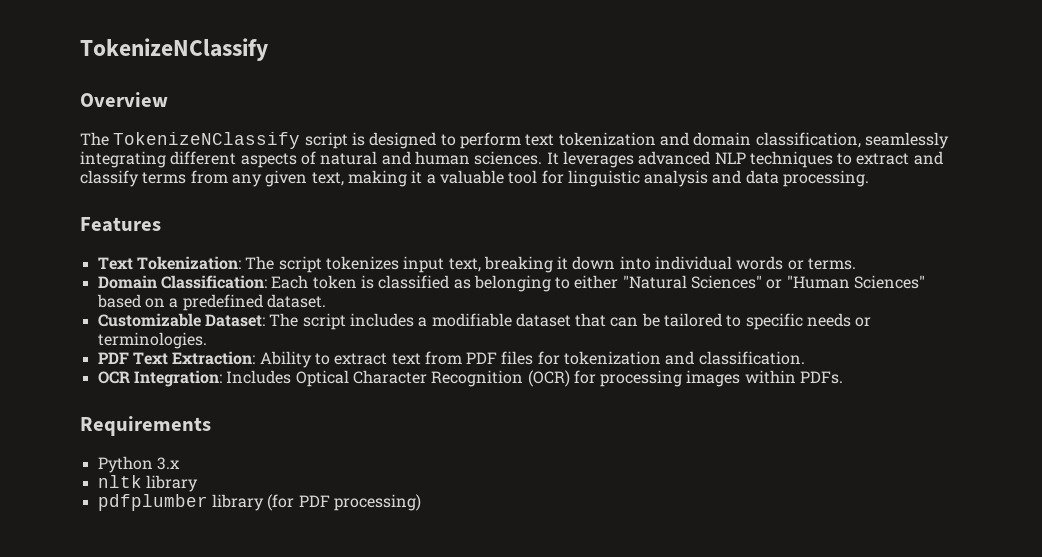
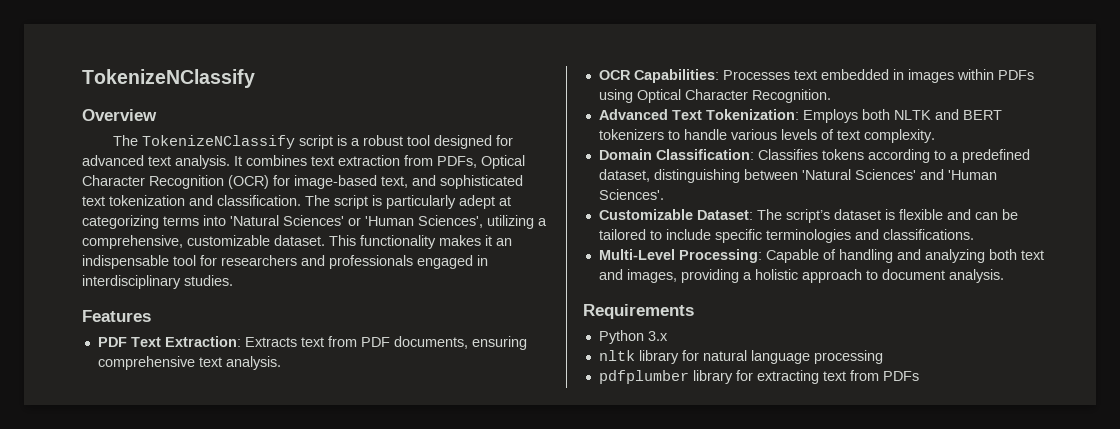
[369,132,949,149] [80,151,943,168] [80,170,870,187] [80,217,161,232] [97,256,857,273] [97,275,926,292] [96,294,326,311] [97,313,872,330] [97,332,207,349] [97,351,805,368] [97,370,292,387] designed to perform text tokenization and domain classification, seamlessly integrating different aspects of natural and human sciences. It leverages advanced NLP techniques to extract and classify terms from any given text, making it a valuable tool for linguistic analysis and data processing. // Features // Text Tokenization: The script tokenizes input text, breaking it down into individual words or terms. // Domain Classification: Each token is classified as belonging to either "Natural Sciences" or "Human Sciences" based on a predefined dataset. // Customizable Dataset: The script includes a modifiable dataset that can be tailored to specific needs or terminologies. // PDF Text Extraction: Ability to extract text from PDF files for tokenization and classification. // OCR Integration: Includes -> [351,135,514,149] [82,155,477,169] a robust tool designed for advanced text analysis. It combines text extraction from PDFs,
[600,370,844,387] processing images within PDFs. -> [294,175,523,189] [82,195,511,209] [82,215,547,229] [82,235,512,249] [82,255,488,269] [82,275,233,289] [82,310,151,322] [97,336,527,350] [97,356,281,370] [598,69,1034,83] [598,89,831,103] [598,109,1002,123] [598,129,935,143] [598,149,1030,163] [598,169,997,183] [598,189,664,200] [598,209,1018,223] [598,229,974,243] [598,249,1044,263] [598,269,1004,283] image-based text, and sophisticated text tokenization and classification. The script is particularly adept at categorizing terms into 'Natural Sciences' or 'Human Sciences', utilizing a comprehensive, customizable dataset. This functionality makes it an indispensable tool for researchers and professionals engaged in interdisciplinary studies. // Features // PDF Text Extraction: Extracts text from PDF documents, ensuring comprehensive text analysis. // OCR Capabilities: Processes text embedded in images within PDFs using Optical Character Recognition. // Advanced Text Tokenization: Employs both NLTK and BERT tokenizers to handle various levels of text complexity. // Domain Classification: Classifies tokens according to a predefined dataset, distinguishing between 'Natural Sciences' and 'Human Sciences'. // Customizable Dataset: The script’s dataset is flexible and can be tailored to include specific terminologies and classifications. // Multi-Level Processing: Capable of handling and analyzing both text and images, providing a holistic approach to document analysis.
[97,494,421,511] // pdfplumber library (for PDF processing) -> [681,350,883,364] [598,370,919,384] for natural language processing // pdfplumber library for extracting text from PDFs

